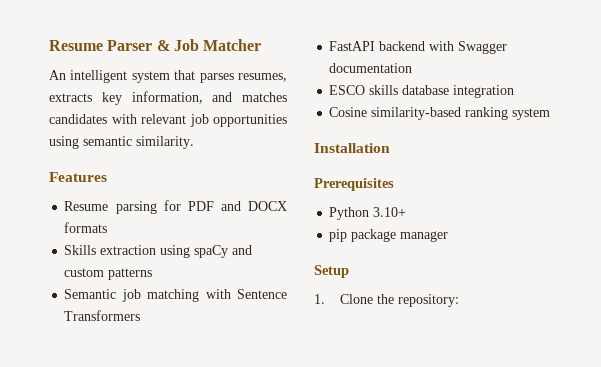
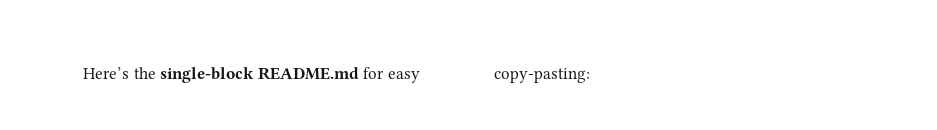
[49,39,262,51] [49,70,287,83] [49,91,287,105] [49,114,287,127] [49,136,194,149] [49,172,107,182] [64,200,287,214] [64,222,108,233] [64,245,253,258] [64,268,153,280] [64,289,287,302] [64,310,141,321] [329,41,508,54] [329,63,413,73] [329,85,515,98] [329,107,551,120] [314,143,390,153] [314,178,394,191] [329,207,407,220] [329,229,449,242] [314,265,349,278] [314,294,460,307] Resume Parser & Job Matcher // An intelligent system that parses resumes, extracts key information, and matches candidates with relevant job opportunities using semantic similarity. // Features // Resume parsing for PDF and DOCX formats // Skills extraction using spaCy and custom patterns // Semantic job matching with Sentence Transformers // FastAPI backend with Swagger documentation // ESCO skills database integration // Cosine similarity-based ranking system // Installation // Prerequisites // Python 3.10+ // pip package manager // Setup // 1. Clone the repository: -> [83,67,590,83] Here’s the single-block README.md for easy copy-pasting:

